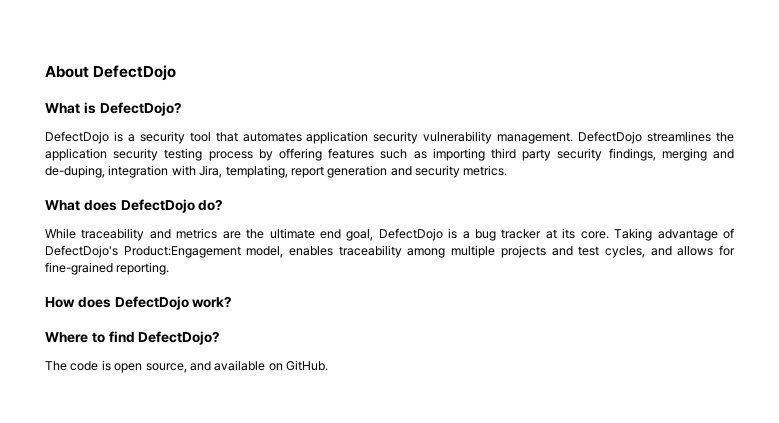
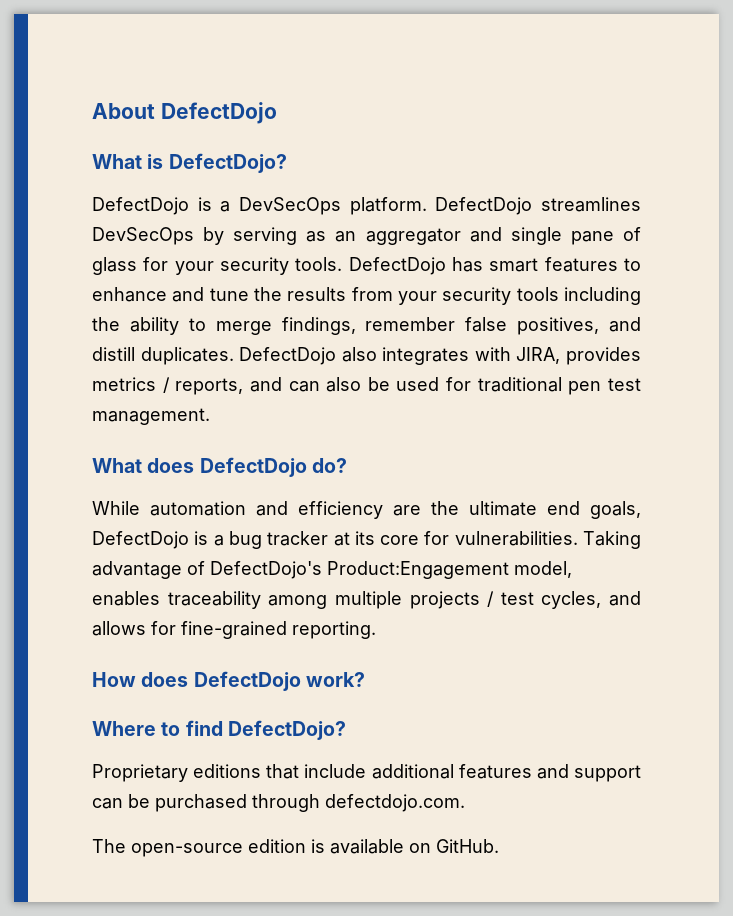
[139,131,734,144] [45,148,735,161] [45,165,508,178] security tool that automates application security vulnerability management. DefectDojo streamlines the application security testing process by offering features such as importing third party security findings, merging and de-duping, integration with Jira, templating, report generation and security metrics. -> [239,197,641,215] [92,227,641,245] [92,257,641,275] [92,287,641,305] [92,317,641,335] [92,347,641,365] [92,377,641,395] [92,408,210,425] DevSecOps platform. DefectDojo streamlines DevSecOps by serving as an aggregator and single pane of glass for your security tools. DefectDojo has smart features to enhance and tune the results from your security tools including the ability to merge findings, remember false positives, and distill duplicates. DefectDojo also integrates with JIRA, provides metrics / reports, and can also be used for traditional pen test management.
[81,228,218,241] traceability and metrics -> [150,501,383,519] automation and efficiency
[346,229,374,241] goal, -> [590,501,641,519] goals,
[580,231,609,239] core. -> [380,531,578,546] core for vulnerabilities.
[551,246,573,256] and -> [487,591,495,607] /
[45,360,211,373] The code is open source, and -> [92,764,642,782] [92,794,465,812] [92,839,325,857] Proprietary editions that include additional features and support can be purchased through defectdojo.com. // The open-source edition is

